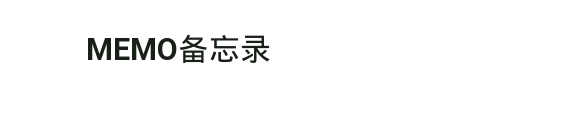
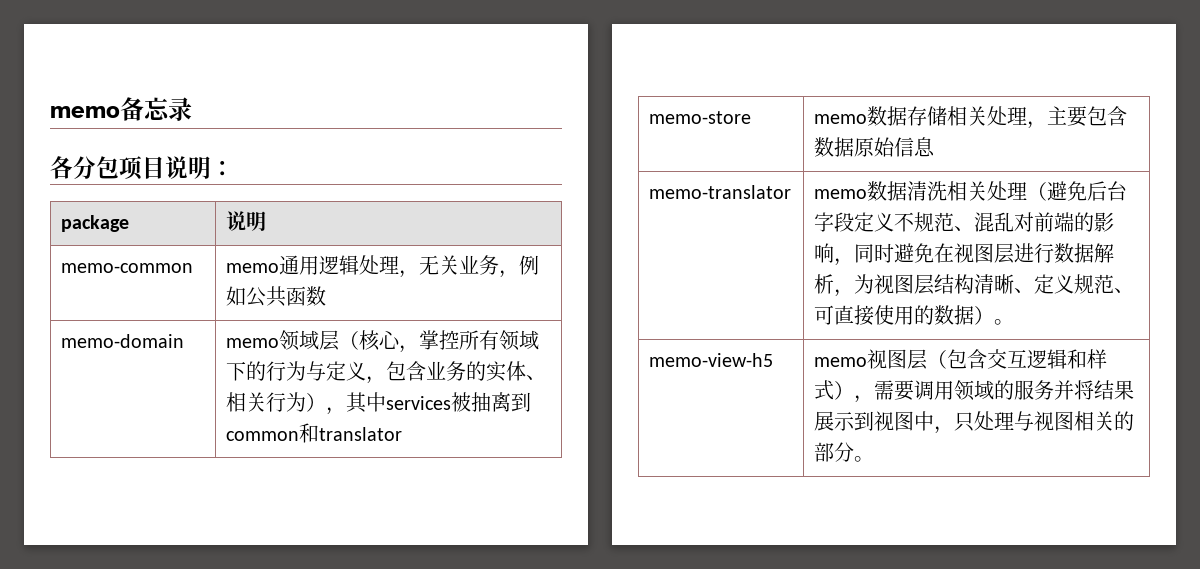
[86,38,178,60] MEMO -> [50,106,120,118] memo
(271, 49) none -> [50,156,234,180] [61,215,130,232] [226,211,267,231] [61,263,194,273] [226,255,540,278] [226,286,327,307] [61,334,185,348] [226,330,540,353] [226,361,547,384] [226,392,532,415] [226,423,403,443] [649,111,752,124] [814,106,1128,129] [814,137,936,157] [649,185,792,199] [814,181,1128,201] [814,212,1115,232] [814,243,1115,266] [814,274,1135,297] [814,305,1015,326] [649,353,774,367] [814,349,1108,370] [814,380,1135,403] [814,411,1135,434] [814,442,875,462] // 各分包项目说明： // package | 说明 // memo-common | memo通用逻辑处理，无关业务，例如公共函数 // memo-domain | memo领域层（核心，掌控所有领域下的行为与定义，包含业务的实体、相关行为），其中services被抽离到common和translator // memo-store | memo数据存储相关处理，主要包含数据原始信息 // memo-translator | memo数据清洗相关处理（避免后台字段定义不规范、混乱对前端的影响，同时避免在视图层进行数据解析，为视图层结构清晰、定义规范、可直接使用的数据）。 // memo-view-h5 | memo视图层（包含交互逻辑和样式），需要调用领域的服务并将结果展示到视图中，只处理与视图相关的部分。

